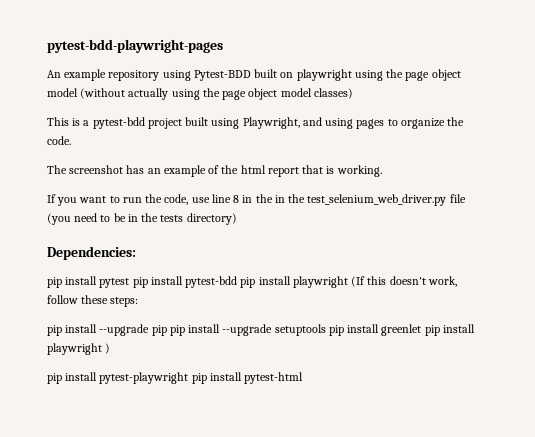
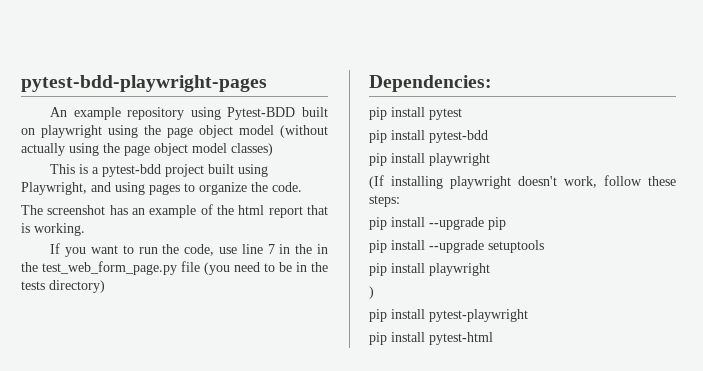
[233,195,240,203] 8 -> [267,244,275,254] 7
[307,194,447,206] test_selenium_web_driver.py -> [42,261,177,275] test_web_form_page.py
(130, 283) none -> (462, 114) //
[240,276,387,288] pip install playwright (If this -> [369,153,490,166] [369,175,511,189] // pip install playwright // (If installing playwright
(167, 330) none -> (506, 223) //
[328,324,475,336] [47,343,102,355] pip install greenlet pip install playwright -> [369,263,490,276] // pip install playwright //
(189, 378) none -> (528, 315) //

